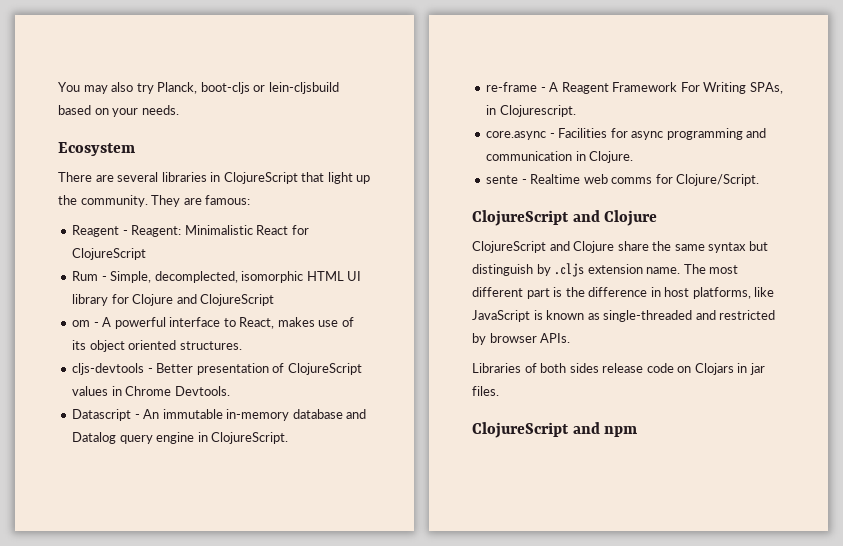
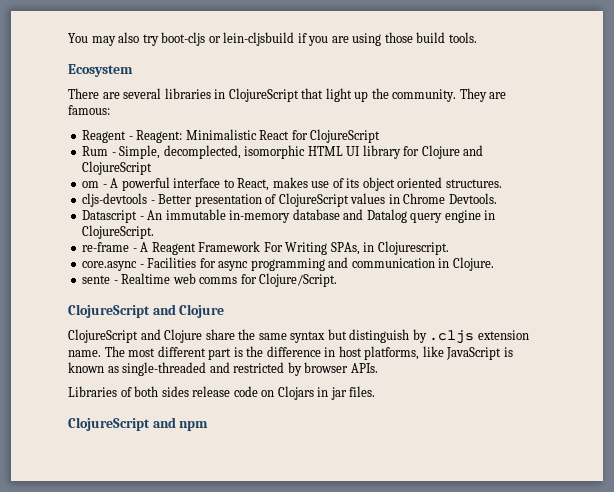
[157,82,198,94] Planck, -> (159, 40) none
[58,105,179,117] based on your needs. -> [297,32,477,46] if you are using those build tools.

